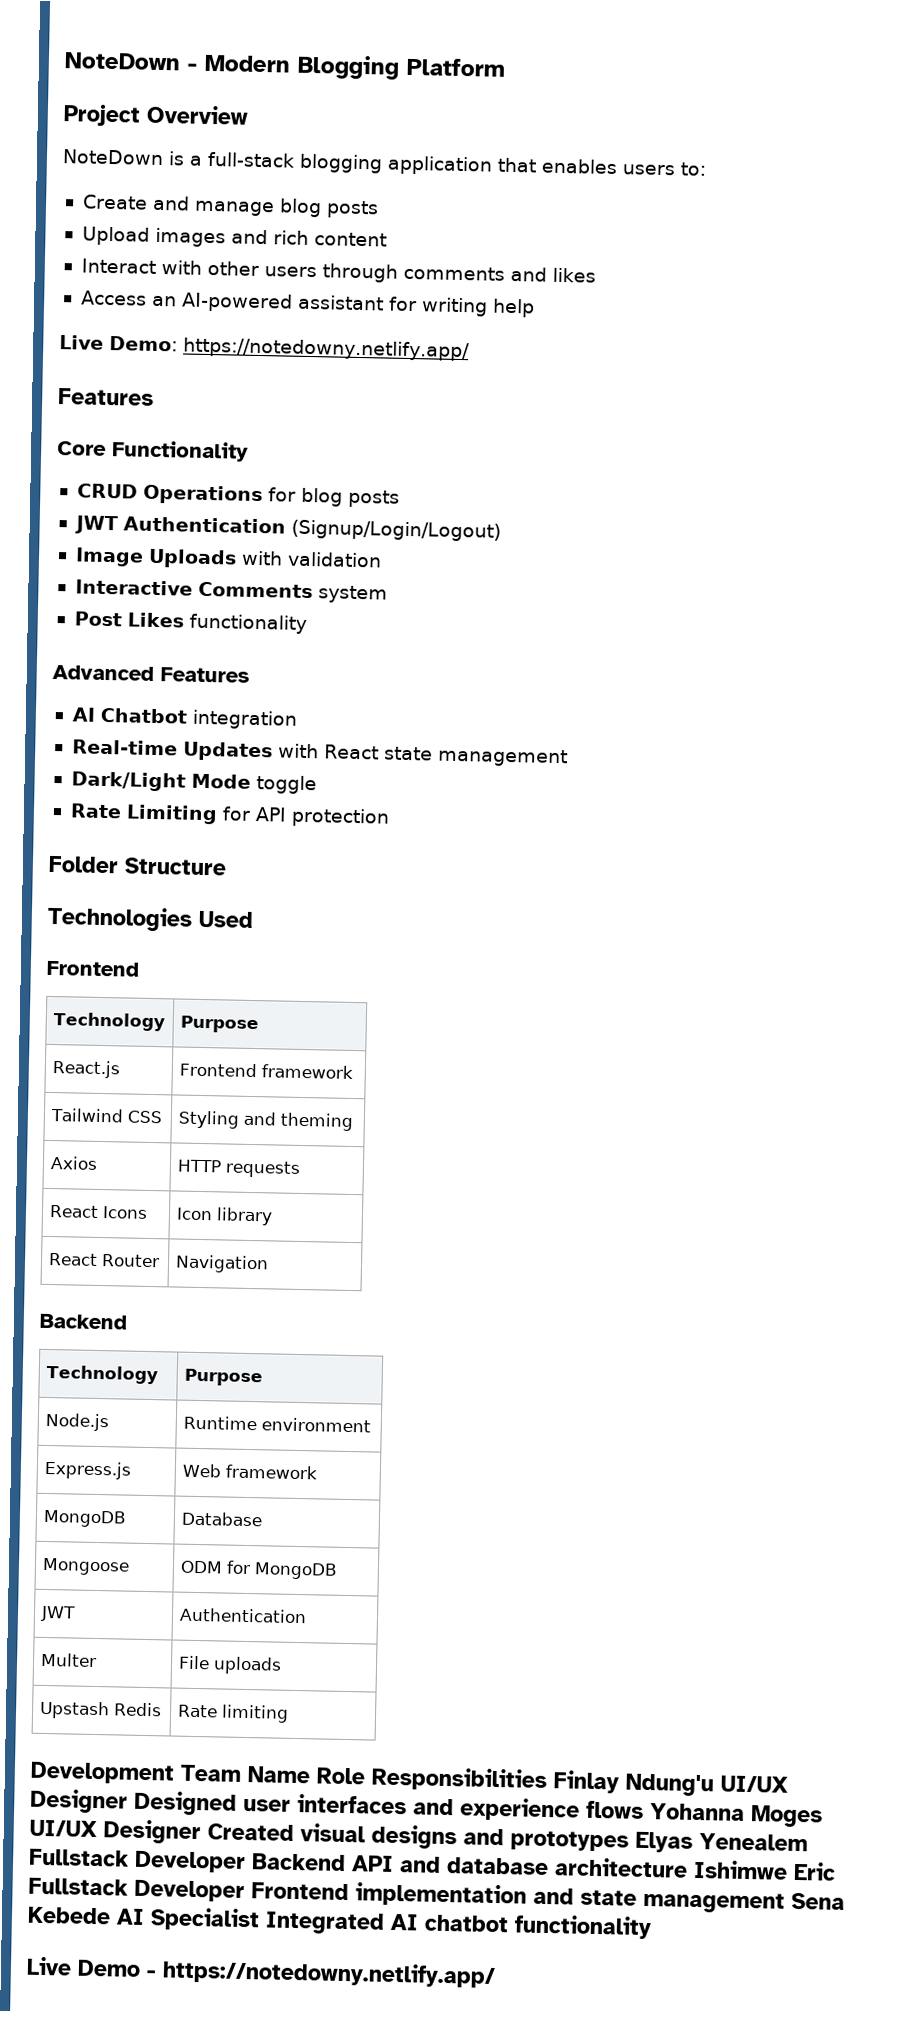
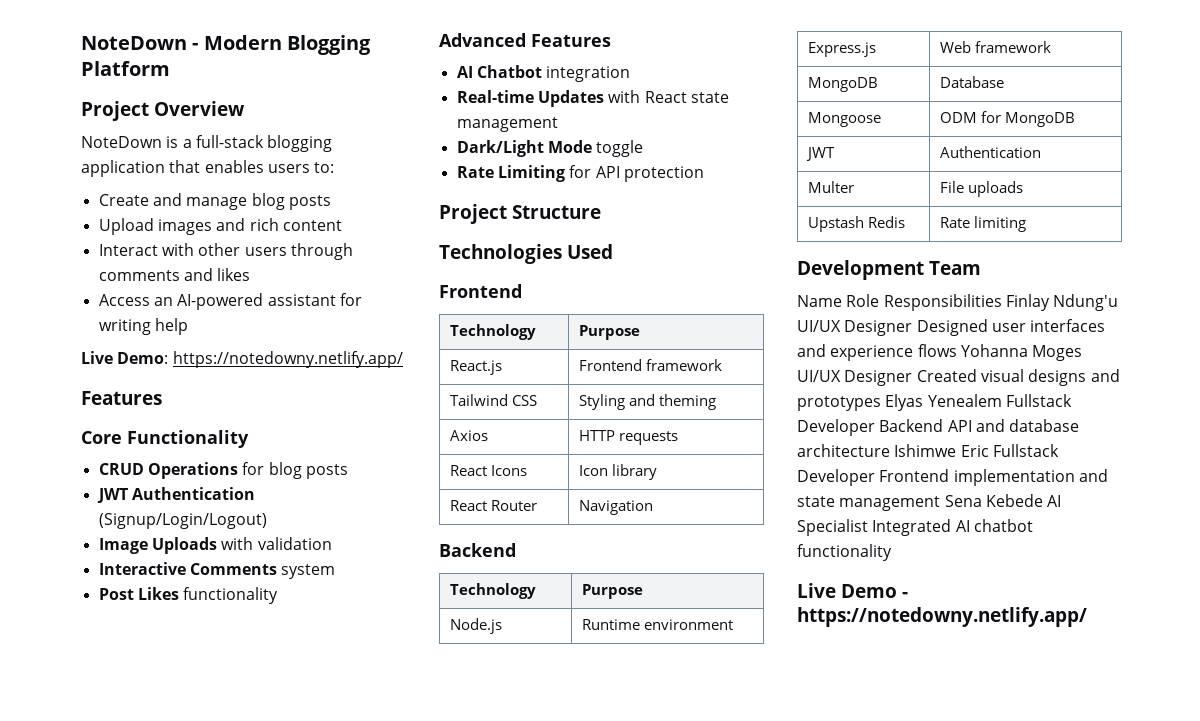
[48,855,119,874] Folder -> [439,204,507,224] Project
(242, 1773) none -> (981, 268) //

